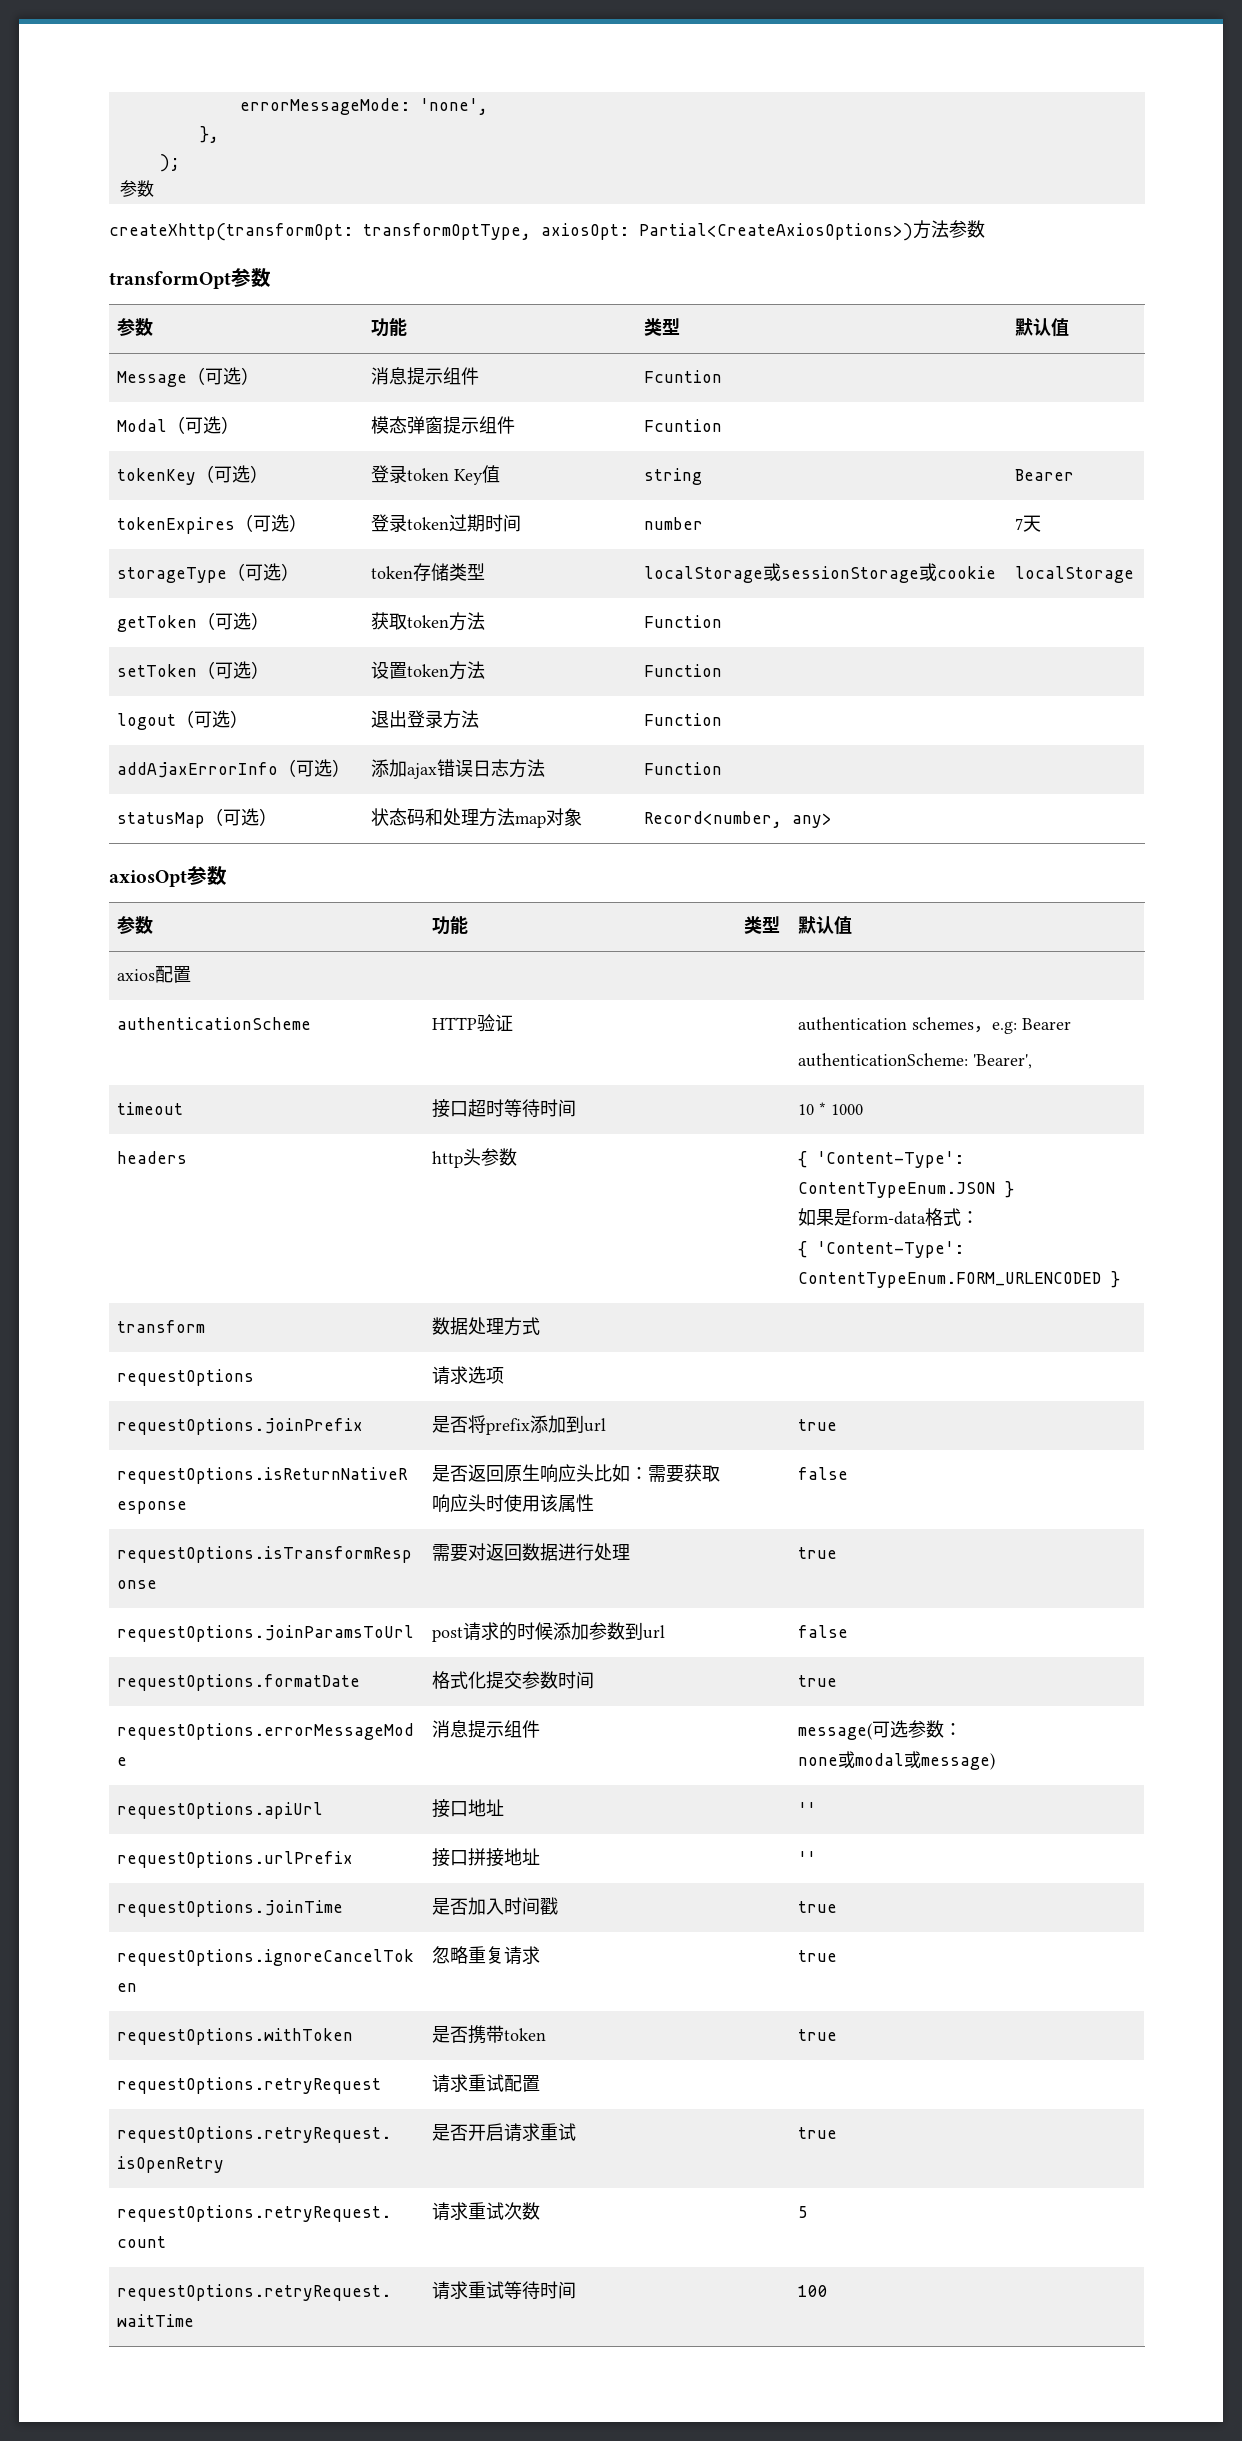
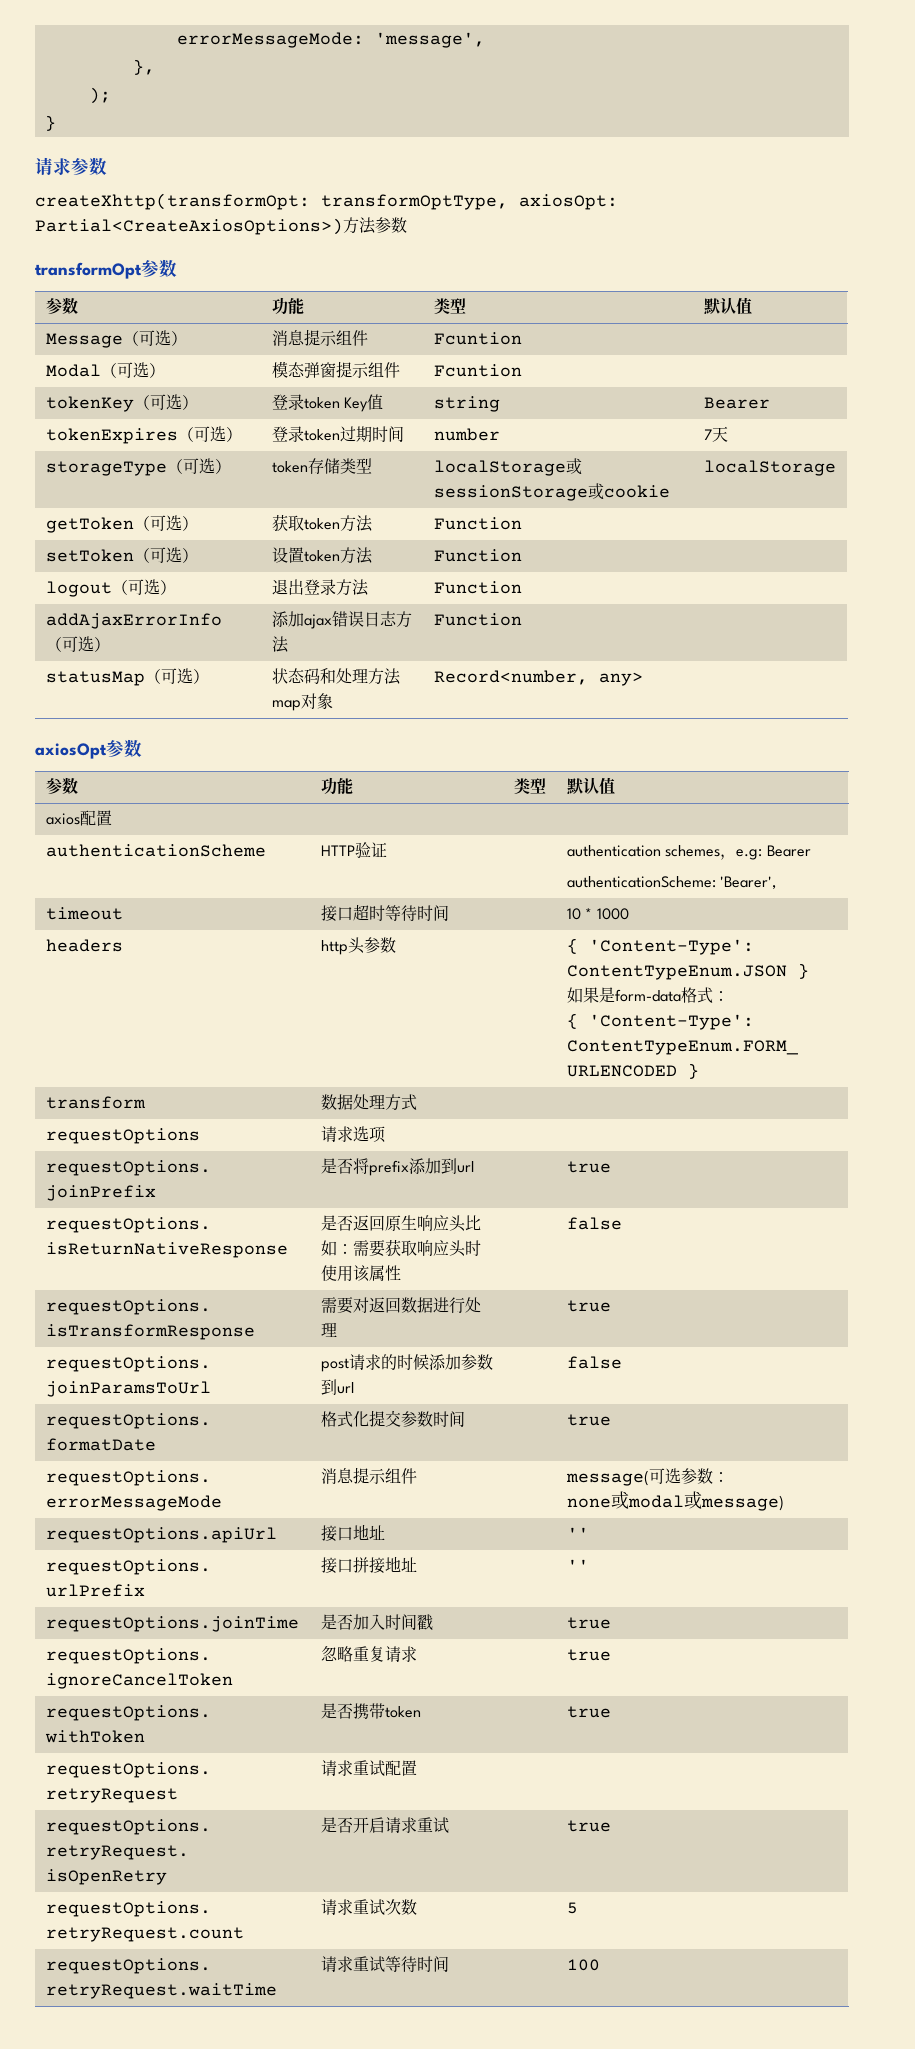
[419,98,488,115] 'none', -> [374,32,485,48] 'message',
(180, 163) none -> [44,115,56,131] [35,157,71,176] } // 请求

